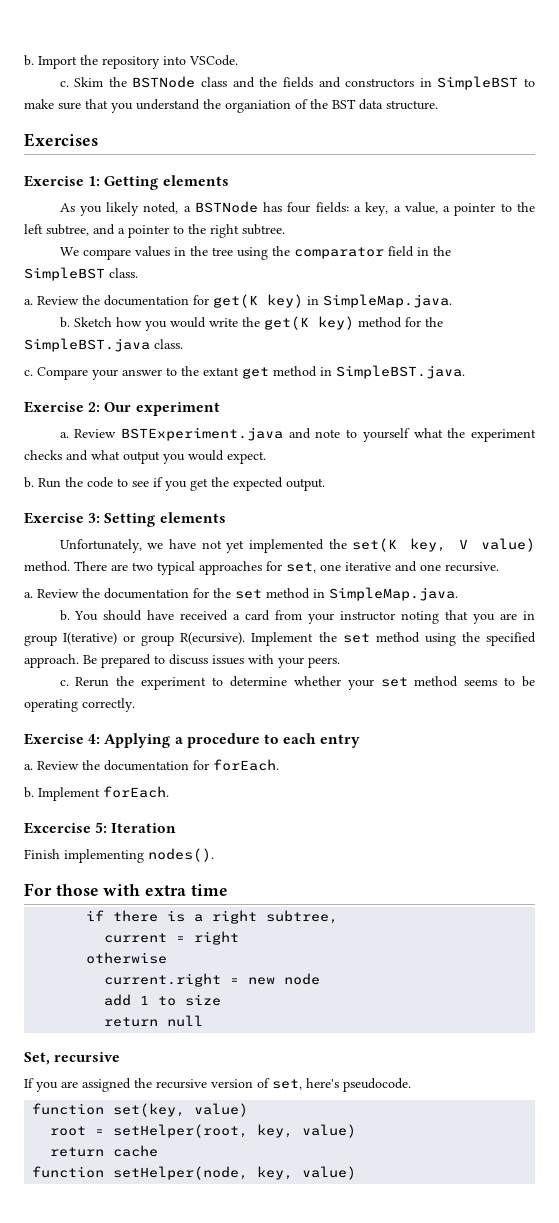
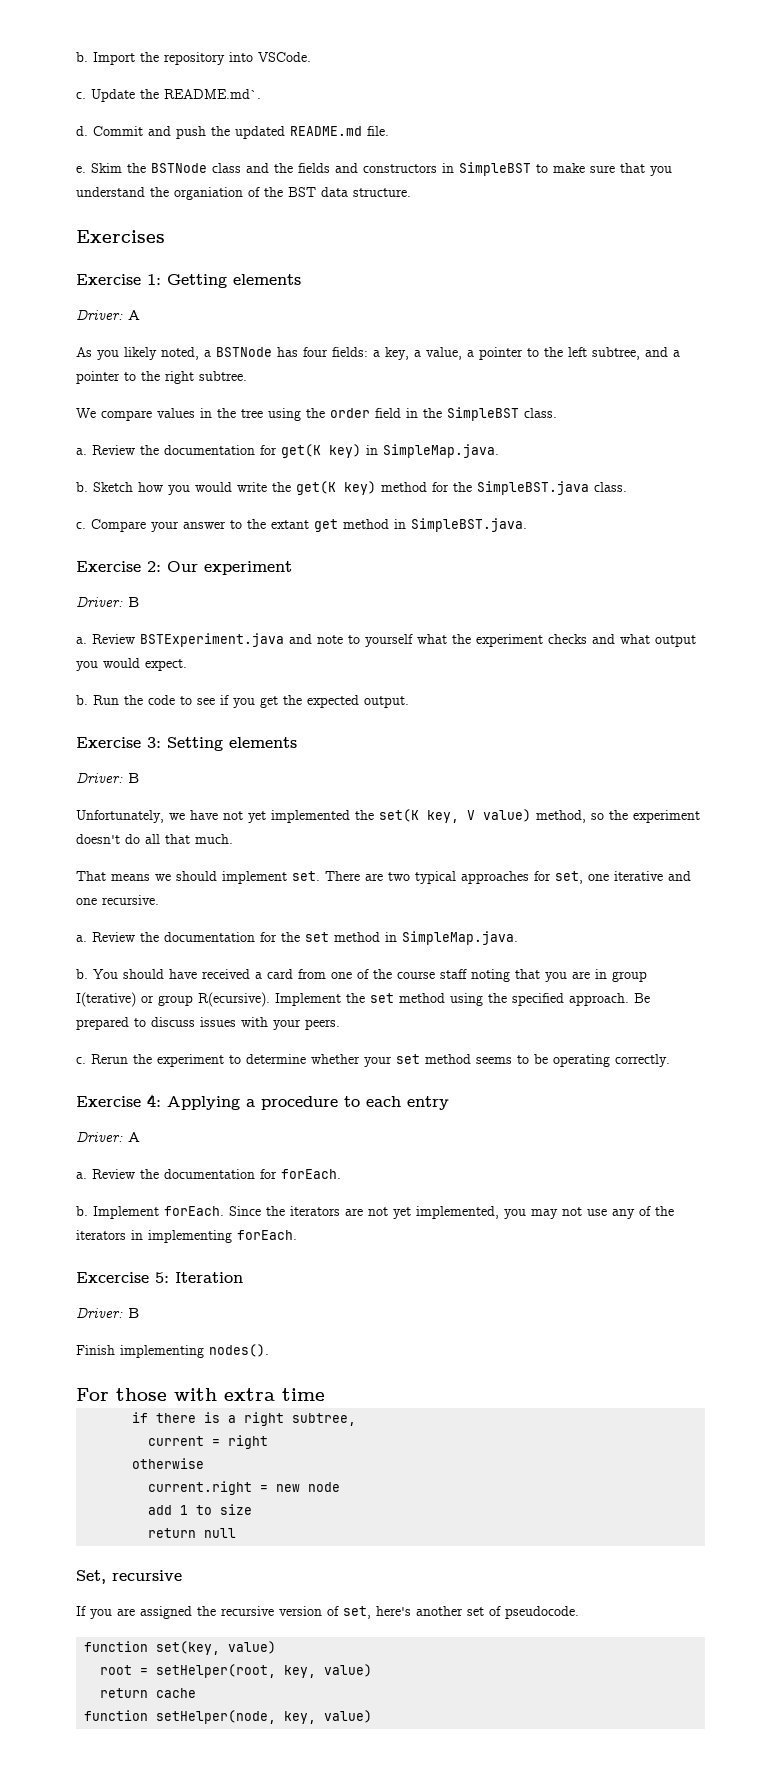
(69, 84) none -> [91,89,261,102] [76,126,389,139] [76,166,86,173] Update the README.md`. // d. Commit and push the updated README.md file. // e.
(229, 180) none -> [76,309,140,320] // Driver: A
[293,247,384,259] comparator -> [330,408,370,418] order
(220, 409) none -> [76,596,139,607] // Driver: B
(226, 517) none -> [76,772,139,783] // Driver: B
[24,561,70,572] method. -> [536,810,700,823] [76,834,233,844] [76,871,320,884] method, so the experiment doesn't do all that much. // That means we should implement set.
[308,611,396,624] your instructor -> [331,969,467,979] one of the course staff
(361, 741) none -> [76,1131,140,1142] // Driver: A
(169, 792) none -> [229,1206,674,1219] [76,1230,297,1243] Since the iterators are not yet implemented, you may not use any of the iterators in implementing forEach.
(177, 828) none -> [76,1307,139,1318] // Driver: B
(339, 1083) none -> [416,1606,501,1616] another set of

